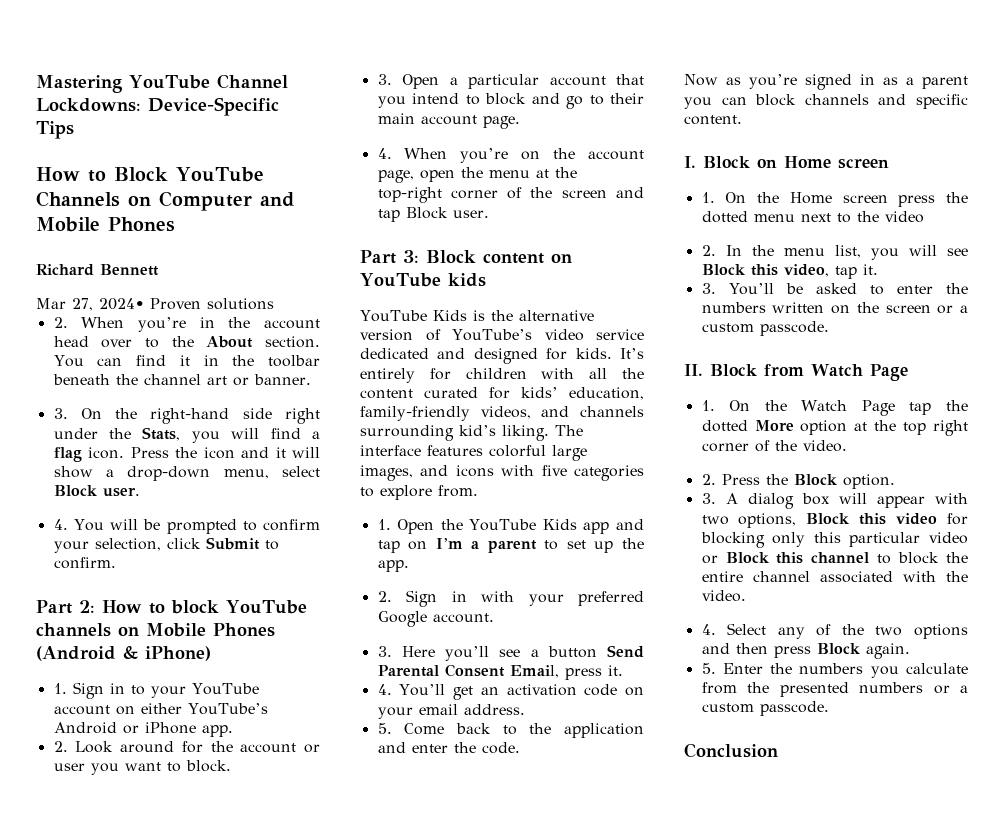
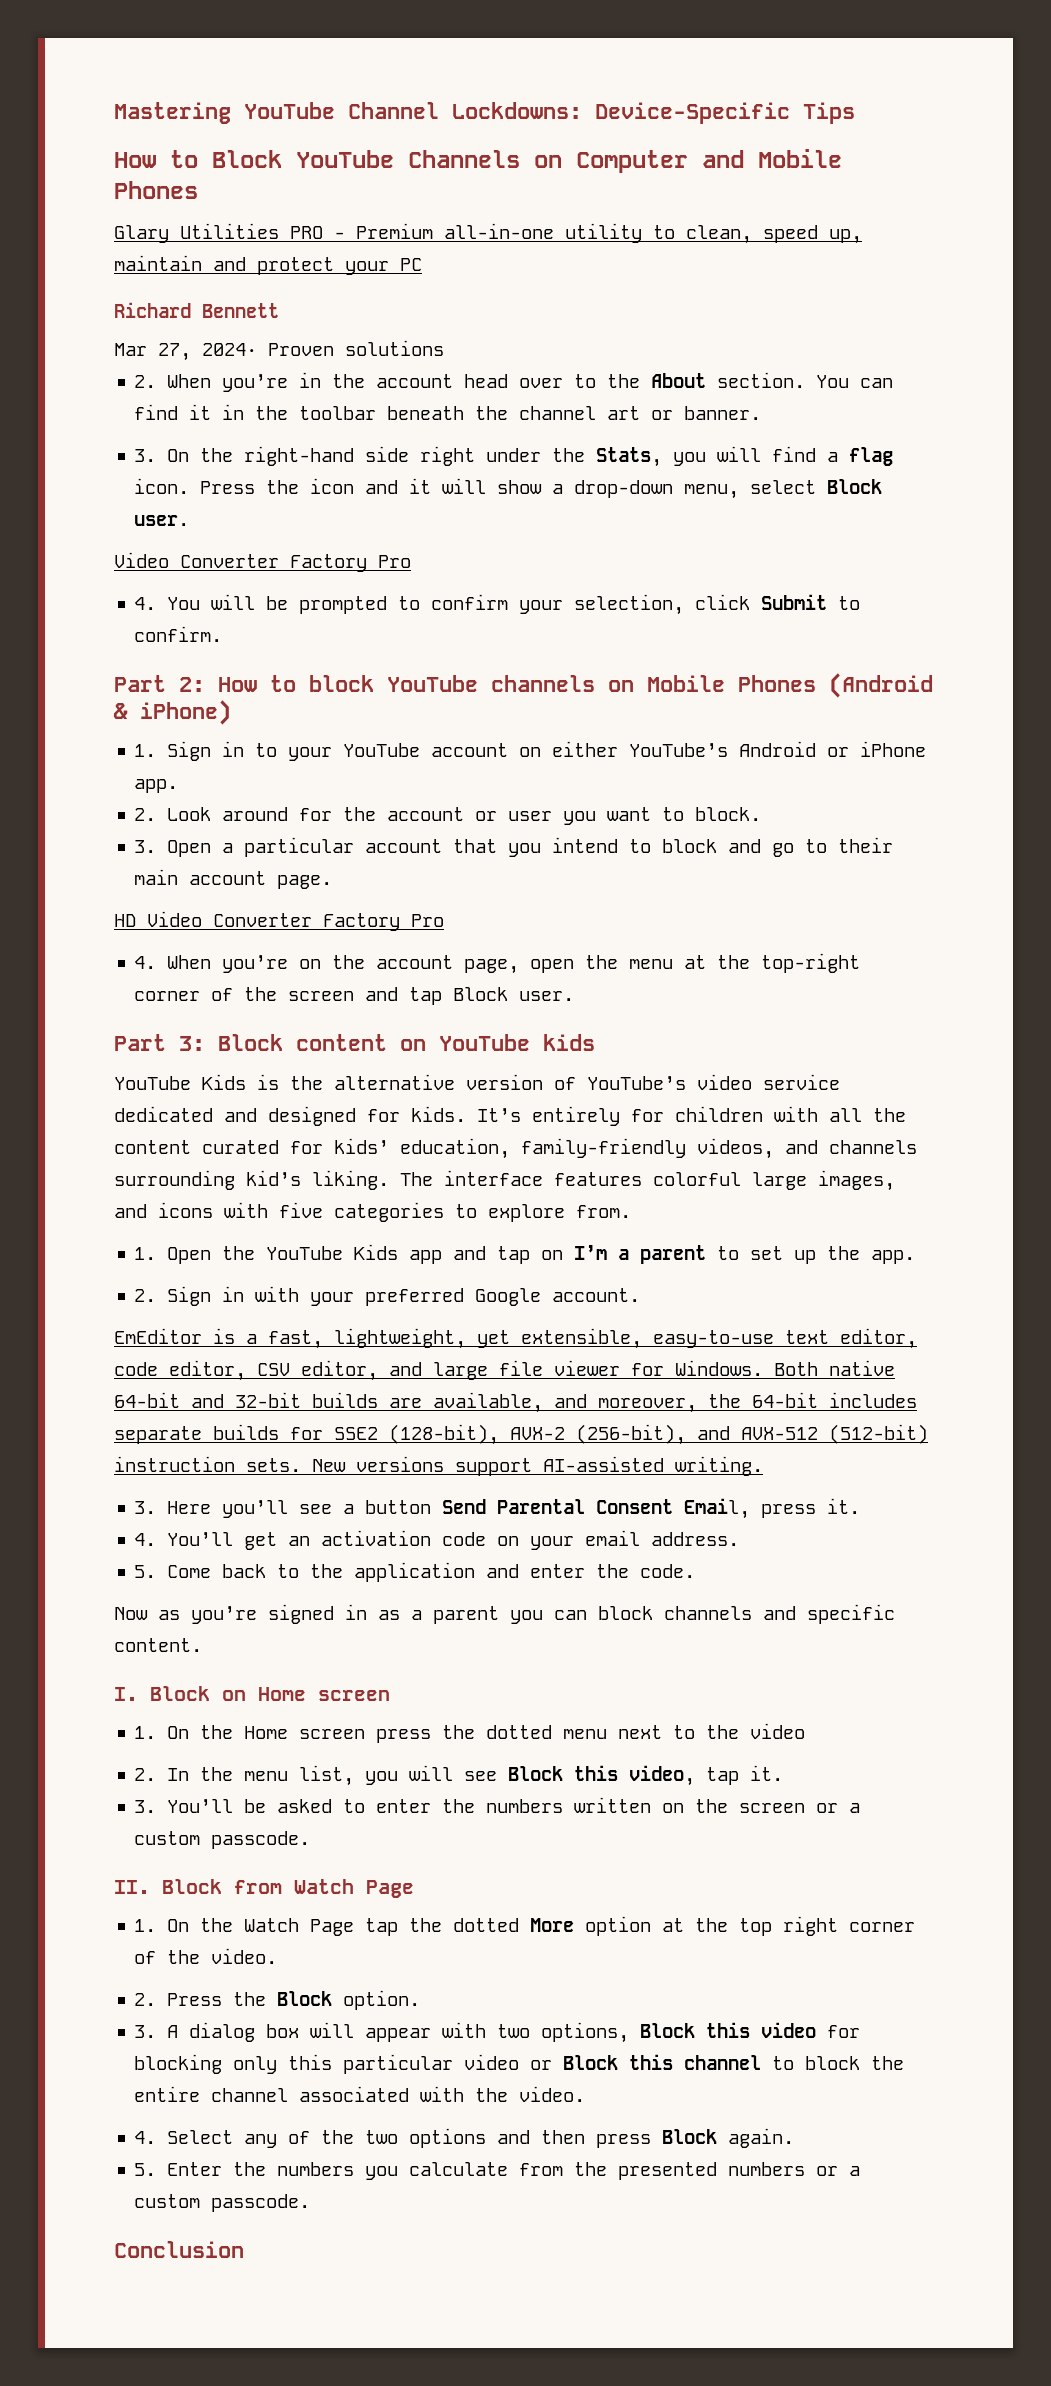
(175, 224) none -> [114,223,862,244] [114,255,422,275] // Glary Utilities PRO - Premium all-in-one utility to clean, speed up, maintain and protect your PC
(140, 492) none -> [114,552,411,572] // Video Converter Factory Pro
(520, 122) none -> [114,911,444,931] // HD Video Converter Factory Pro
(494, 618) none -> [114,1328,917,1349] [114,1360,895,1381] [114,1392,917,1413] [114,1424,928,1445] [114,1456,763,1476] // EmEditor is a fast, lightweight, yet extensible, easy-to-use text editor, code editor, CSV editor, and large file viewer for Windows. Both native 64-bit and 32-bit builds are available, and moreover, the 64-bit includes separate builds for SSE2 (128-bit), AVX-2 (256-bit), and AVX-512 (512-bit) instruction sets. New versions support AI-assisted writing.

